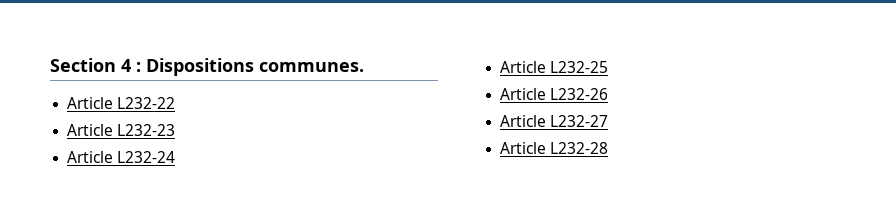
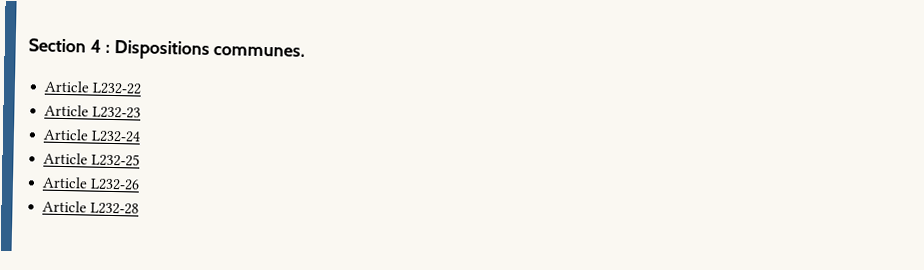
[500,115,609,127] // Article L232-27 -> (141, 184) none

